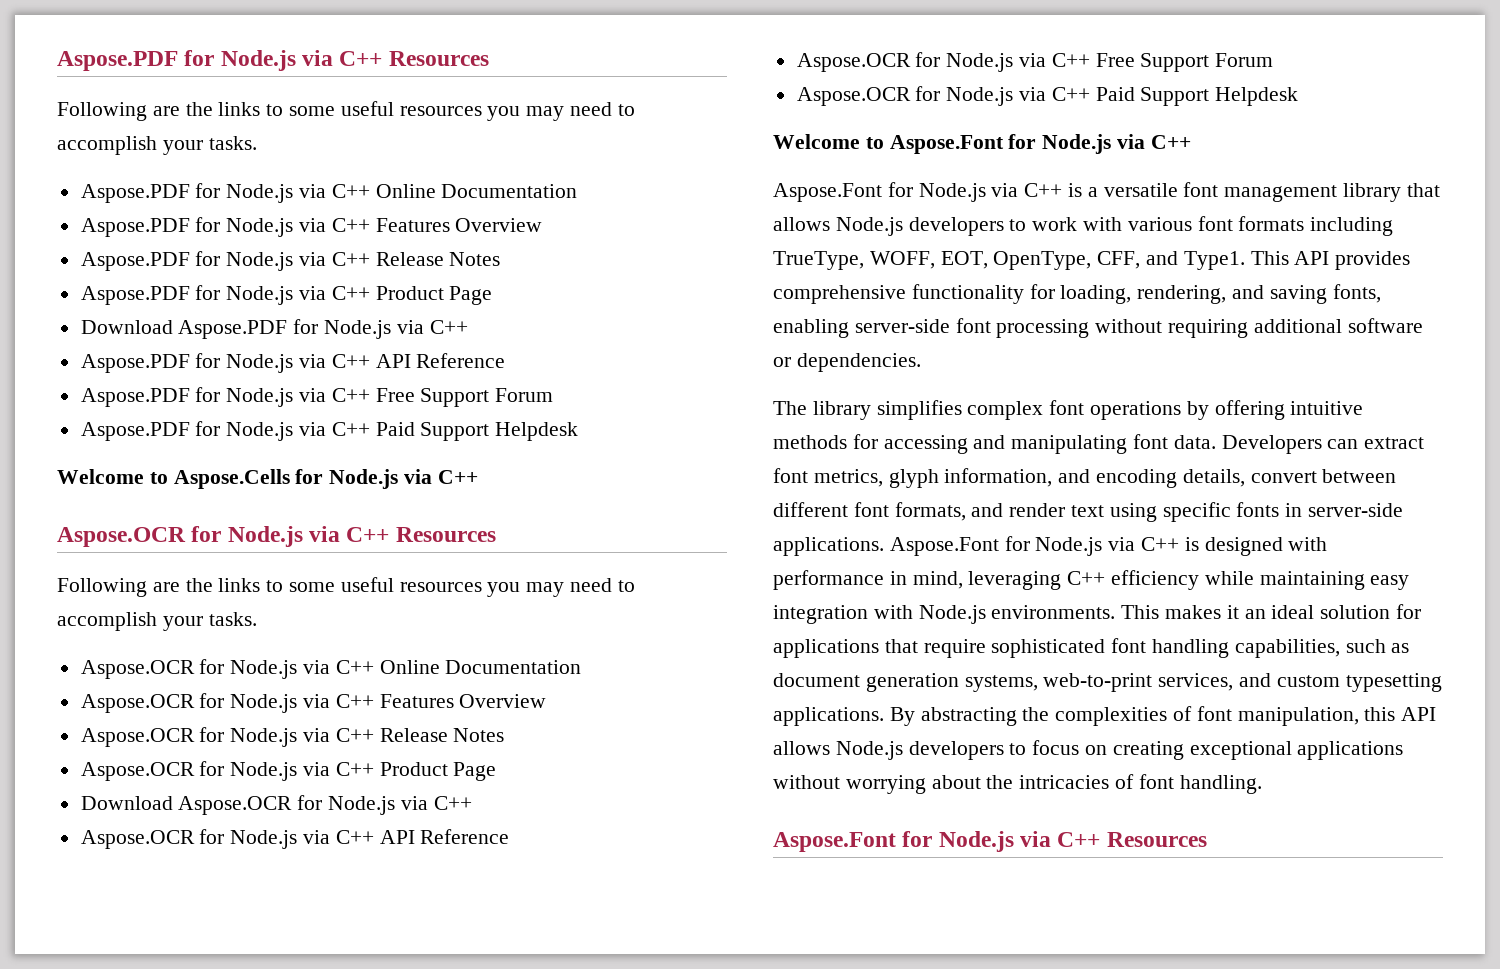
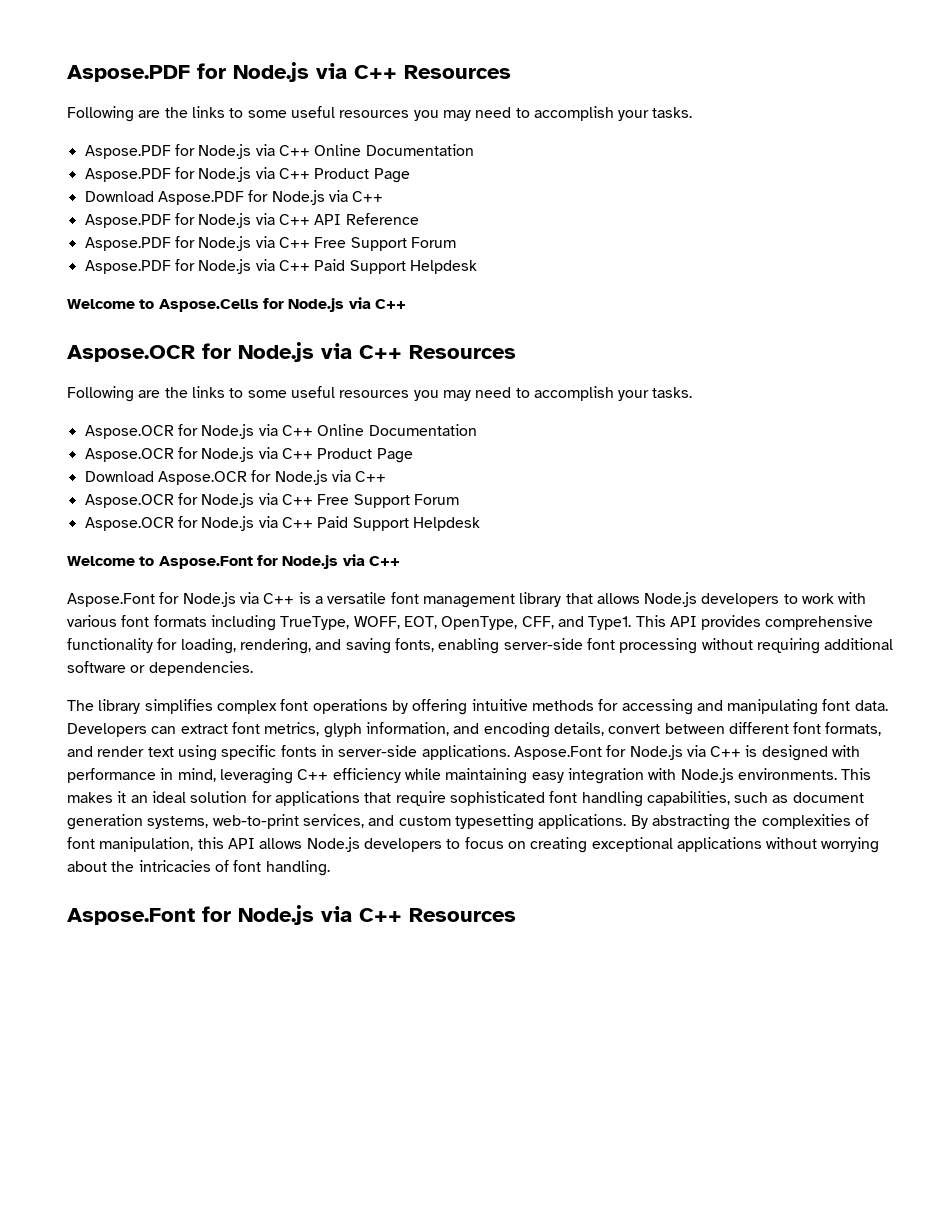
[80,217,543,237] [80,251,501,271] // Aspose.PDF for Node.js via C++ Features Overview // Aspose.PDF for Node.js via C++ Release Notes -> (474, 150) none
[80,693,547,713] [80,727,505,747] // Aspose.OCR for Node.js via C++ Features Overview // Aspose.OCR for Node.js via C++ Release Notes -> (477, 430) none
[80,829,510,849] // Aspose.OCR for Node.js via C++ API Reference -> (387, 476) none

